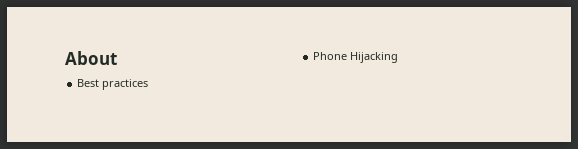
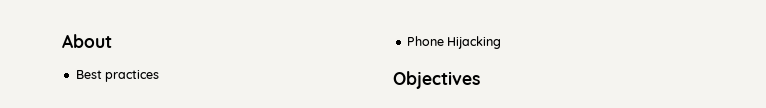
(399, 57) none -> [393,71,480,89] // Objectives

